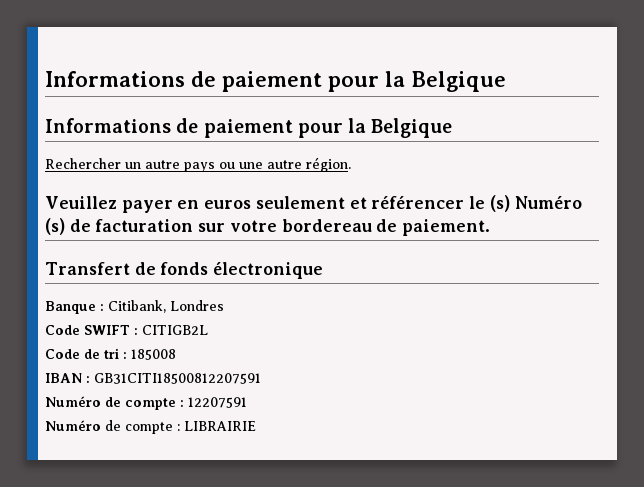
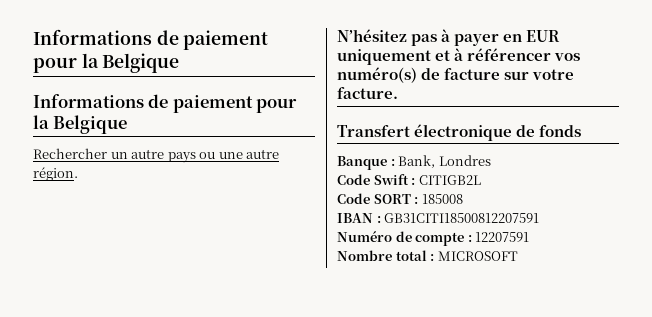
[45,195,582,213] [45,218,491,236] Veuillez payer en euros seulement et référencer le (s) Numéro (s) de facturation sur votre bordereau de paiement. -> [337,29,561,46] [337,48,581,65] [337,67,575,83] [337,87,398,99] N’hésitez pas à payer en EUR uniquement et à référencer vos numéro(s) de facture sur votre facture.
(130, 268) none -> [414,124,513,141] électronique
[213,261,324,279] électronique -> (582, 131) none
[108,300,166,313] Citibank, -> [398,155,436,168] Bank,
[84,325,130,335] SWIFT -> [373,174,409,185] Swift
[84,348,119,359] de tri -> [373,194,411,204] SORT
[45,420,256,434] Numéro de compte : LIBRAIRIE -> [337,250,518,261] Nombre total : MICROSOFT

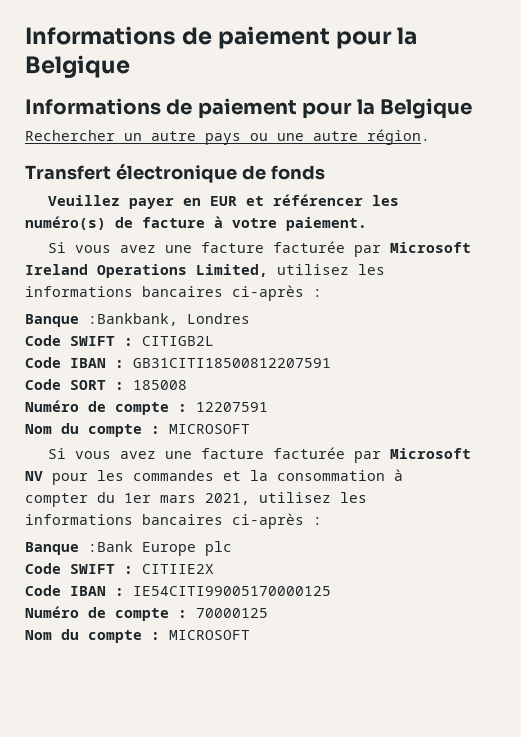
[337,29,561,46] [337,48,581,65] [337,67,575,83] [337,87,398,99] [337,124,582,141] [337,155,436,170] N’hésitez pas à payer en EUR uniquement et à référencer vos numéro(s) de facture sur votre facture. // Transfert électronique de fonds // Banque : Bank, -> [25,164,325,183] [47,194,399,209] [25,216,367,231] [47,241,471,257] [25,264,385,278] [25,285,322,301] [25,313,178,327] Transfert électronique de fonds // Veuillez payer en EUR et référencer les numéro(s) de facture à votre paiement. // Si vous avez une facture facturée par Microsoft Ireland Operations Limited, utilisez les informations bancaires ci-après : // Banque :Bankbank,
[373,174,409,185] Swift -> [70,336,115,346] SWIFT
(481, 180) none -> [25,357,331,368] // Code IBAN : GB31CITI18500812207591
[337,213,540,223] // IBAN : GB31CITI18500812207591 -> (187, 385) none
[337,250,518,261] Nombre total : MICROSOFT -> [25,423,250,437] [47,447,471,463] [25,469,403,485] [25,492,367,507] [25,513,322,529] [25,541,232,556] [25,563,214,574] [25,585,331,596] [25,606,268,621] [25,629,250,643] Nom du compte : MICROSOFT // Si vous avez une facture facturée par Microsoft NV pour les commandes et la consommation à compter du 1er mars 2021, utilisez les informations bancaires ci-après : // Banque :Bank Europe plc // Code SWIFT : CITIIE2X // Code IBAN : IE54CITI99005170000125 // Numéro de compte : 70000125 // Nom du compte : MICROSOFT

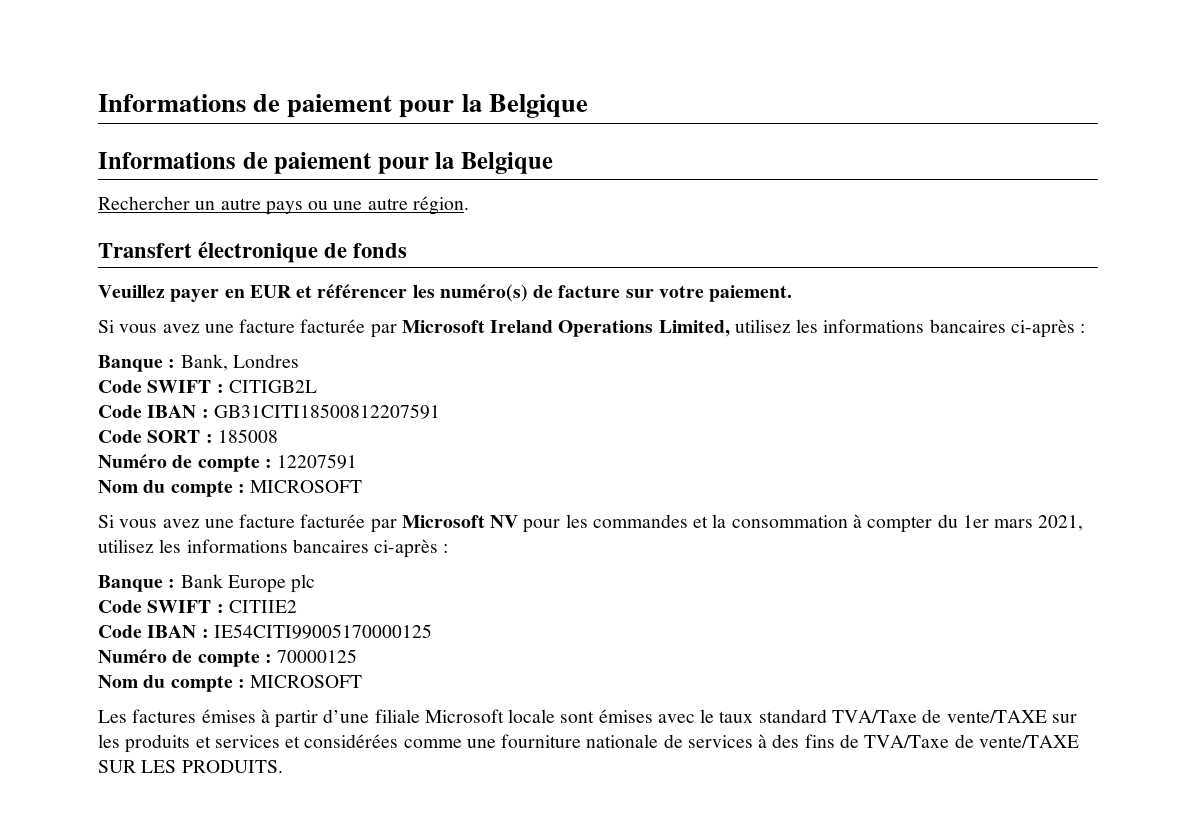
[214,216,223,228] à -> [625,289,654,298] sur
[88,313,178,326] :Bankbank, -> [168,354,228,371] : Bank,
[88,541,133,552] :Bank -> [168,574,223,588] : Bank
[142,564,214,574] CITIIE2X -> [228,600,297,613] CITIIE2
(250, 635) none -> [98,709,1077,728] [98,734,1079,753] [98,760,283,773] // Les factures émises à partir d’une filiale Microsoft locale sont émises avec le taux standard TVA/Taxe de vente/TAXE sur les produits et services et considérées comme une fourniture nationale de services à des fins de TVA/Taxe de vente/TAXE SUR LES PRODUITS.

